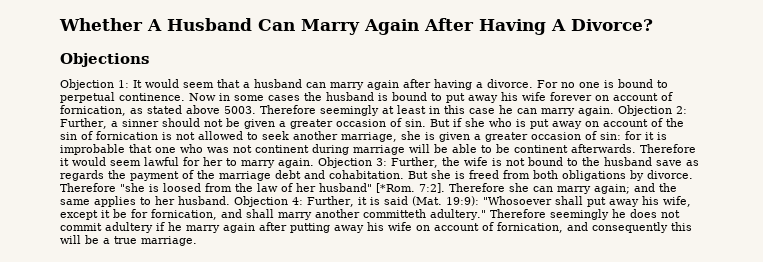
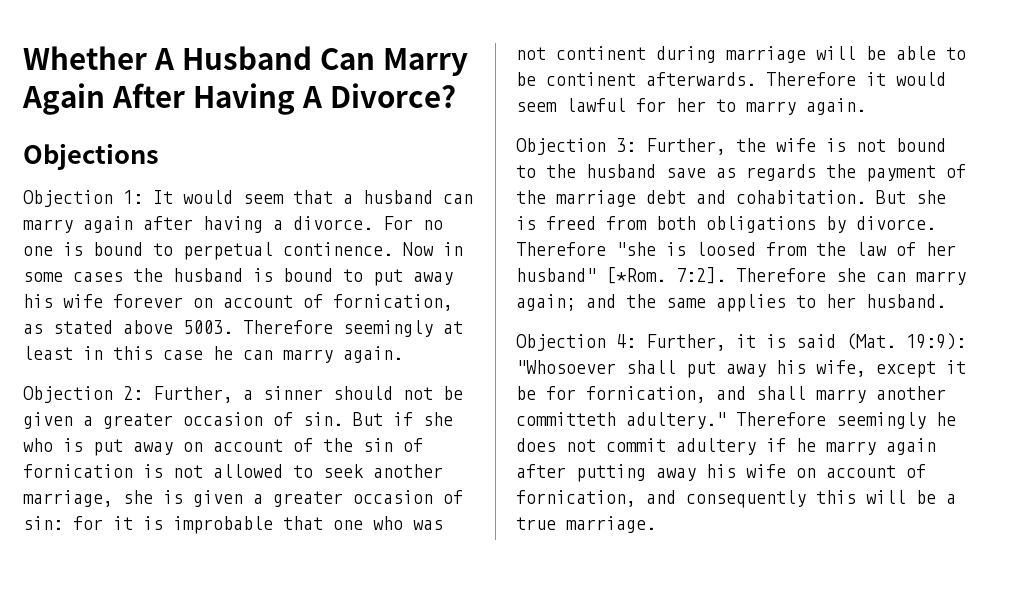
(614, 111) none -> (403, 354) //
(314, 163) none -> (866, 106) //
(230, 200) none -> (946, 301) //

